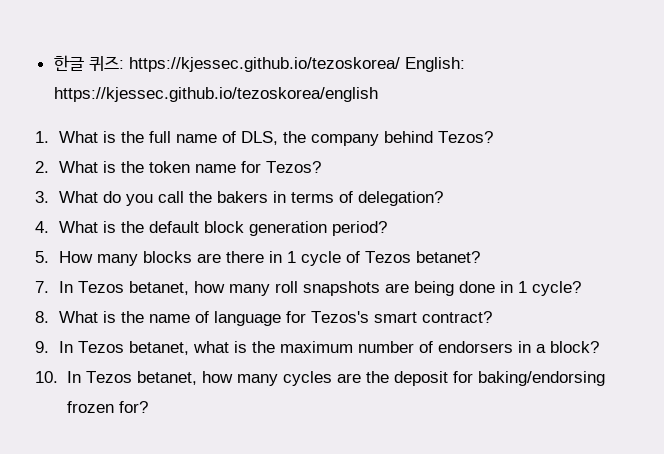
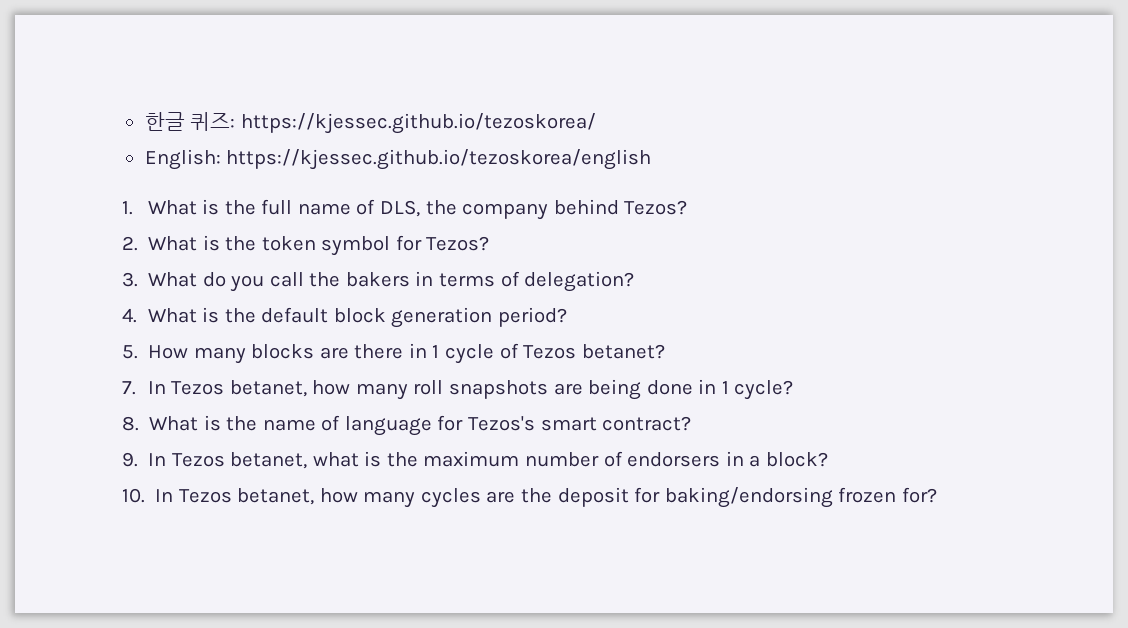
(400, 64) none -> (596, 123) //
[195,164,237,173] name -> [321,236,391,256] symbol

